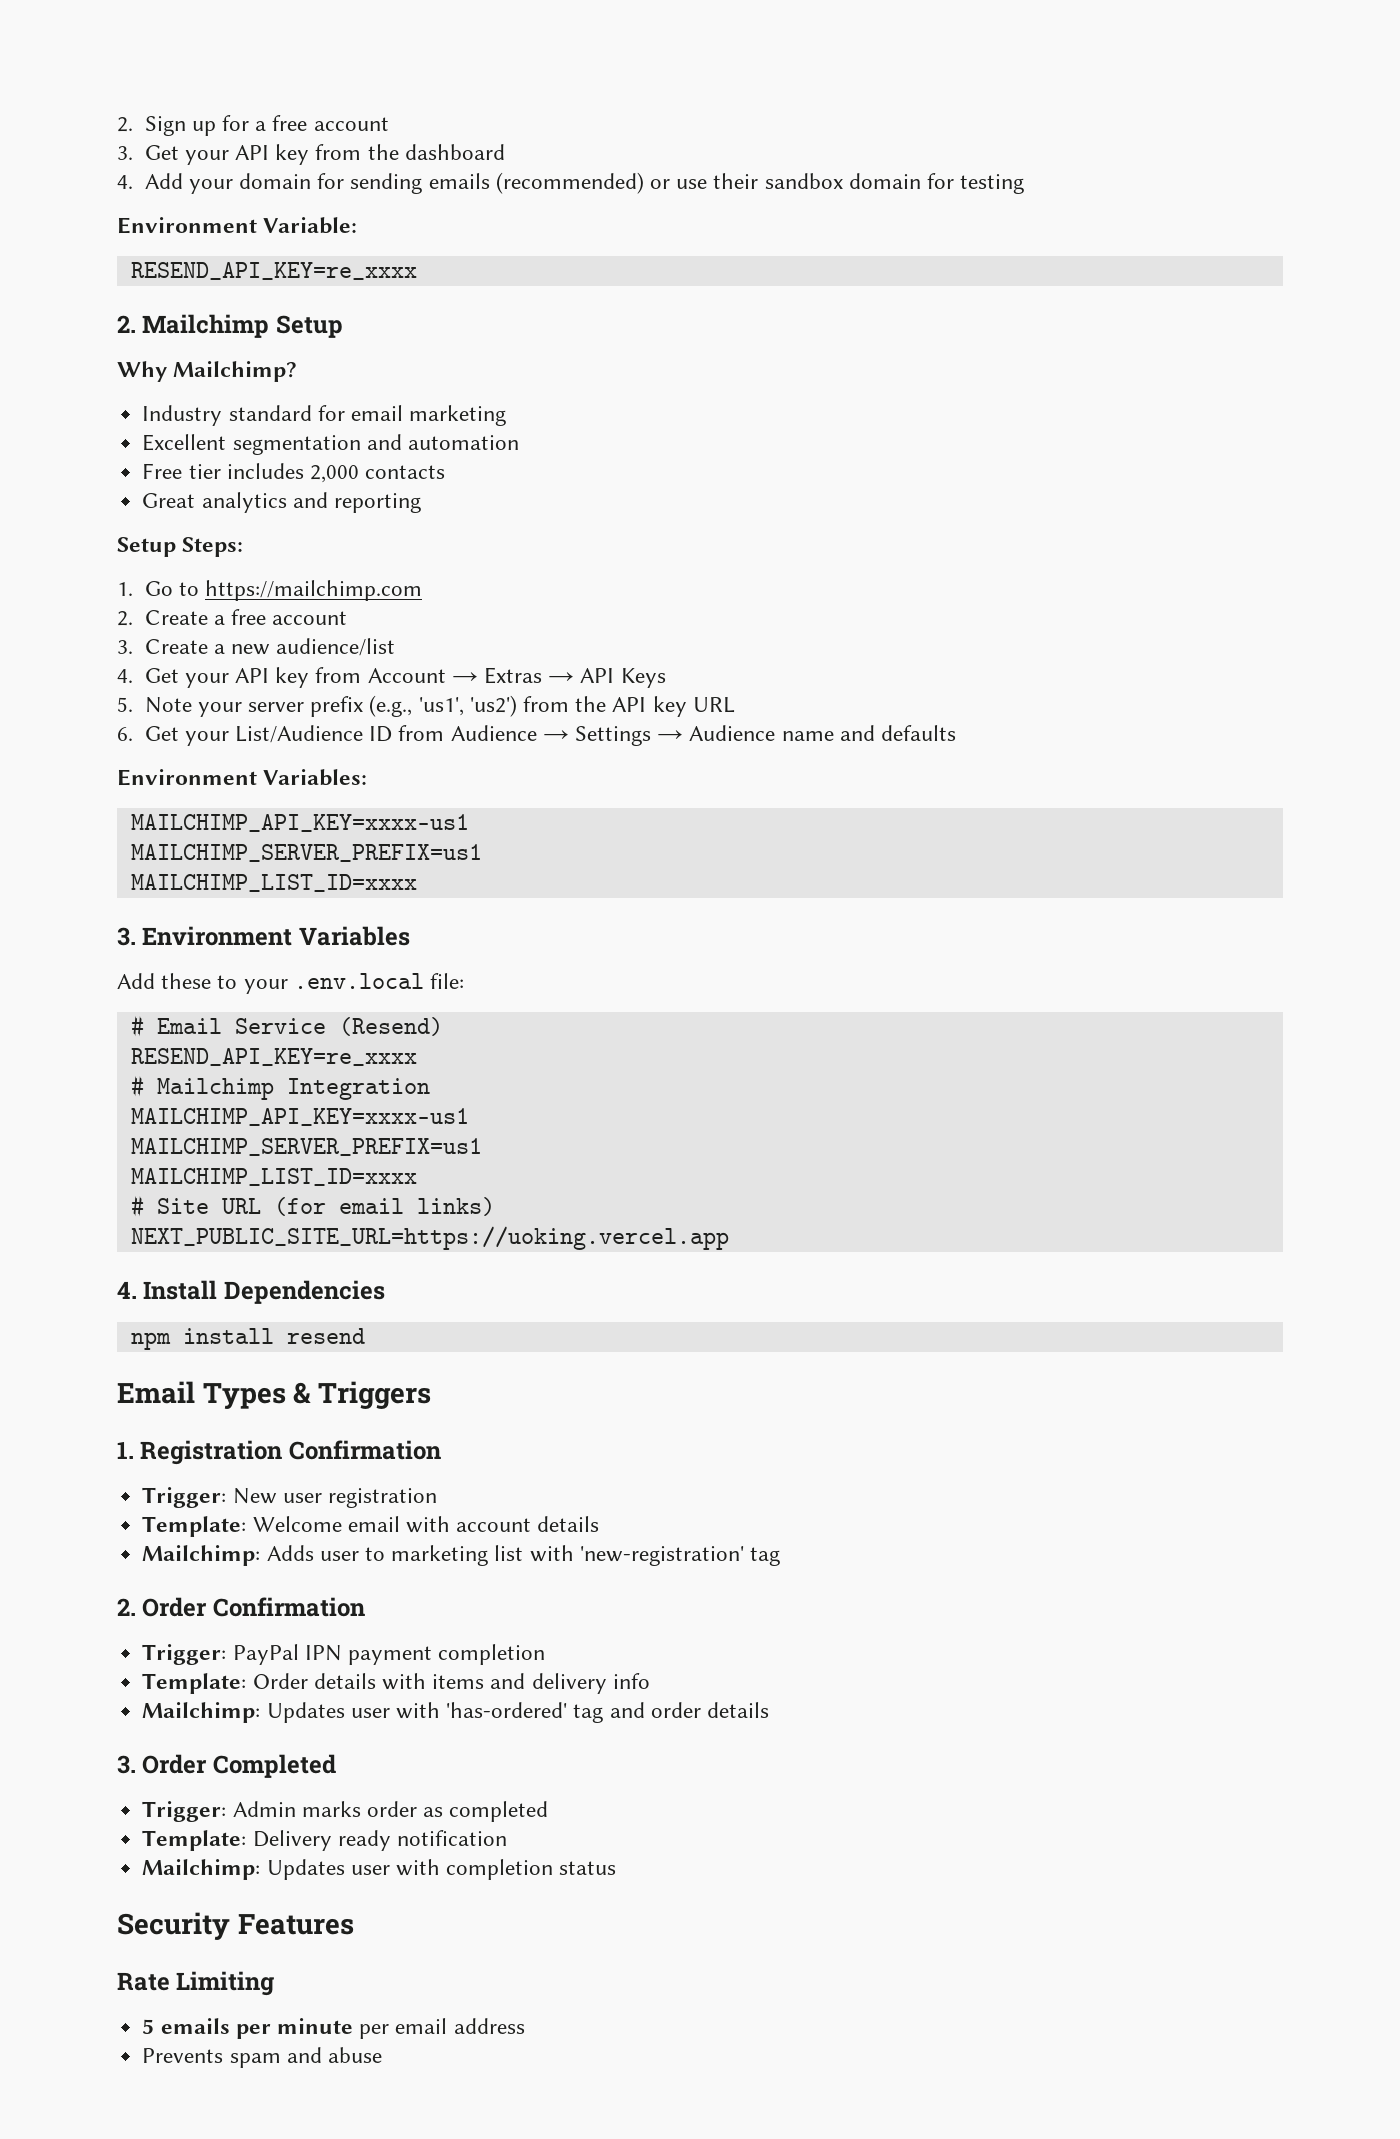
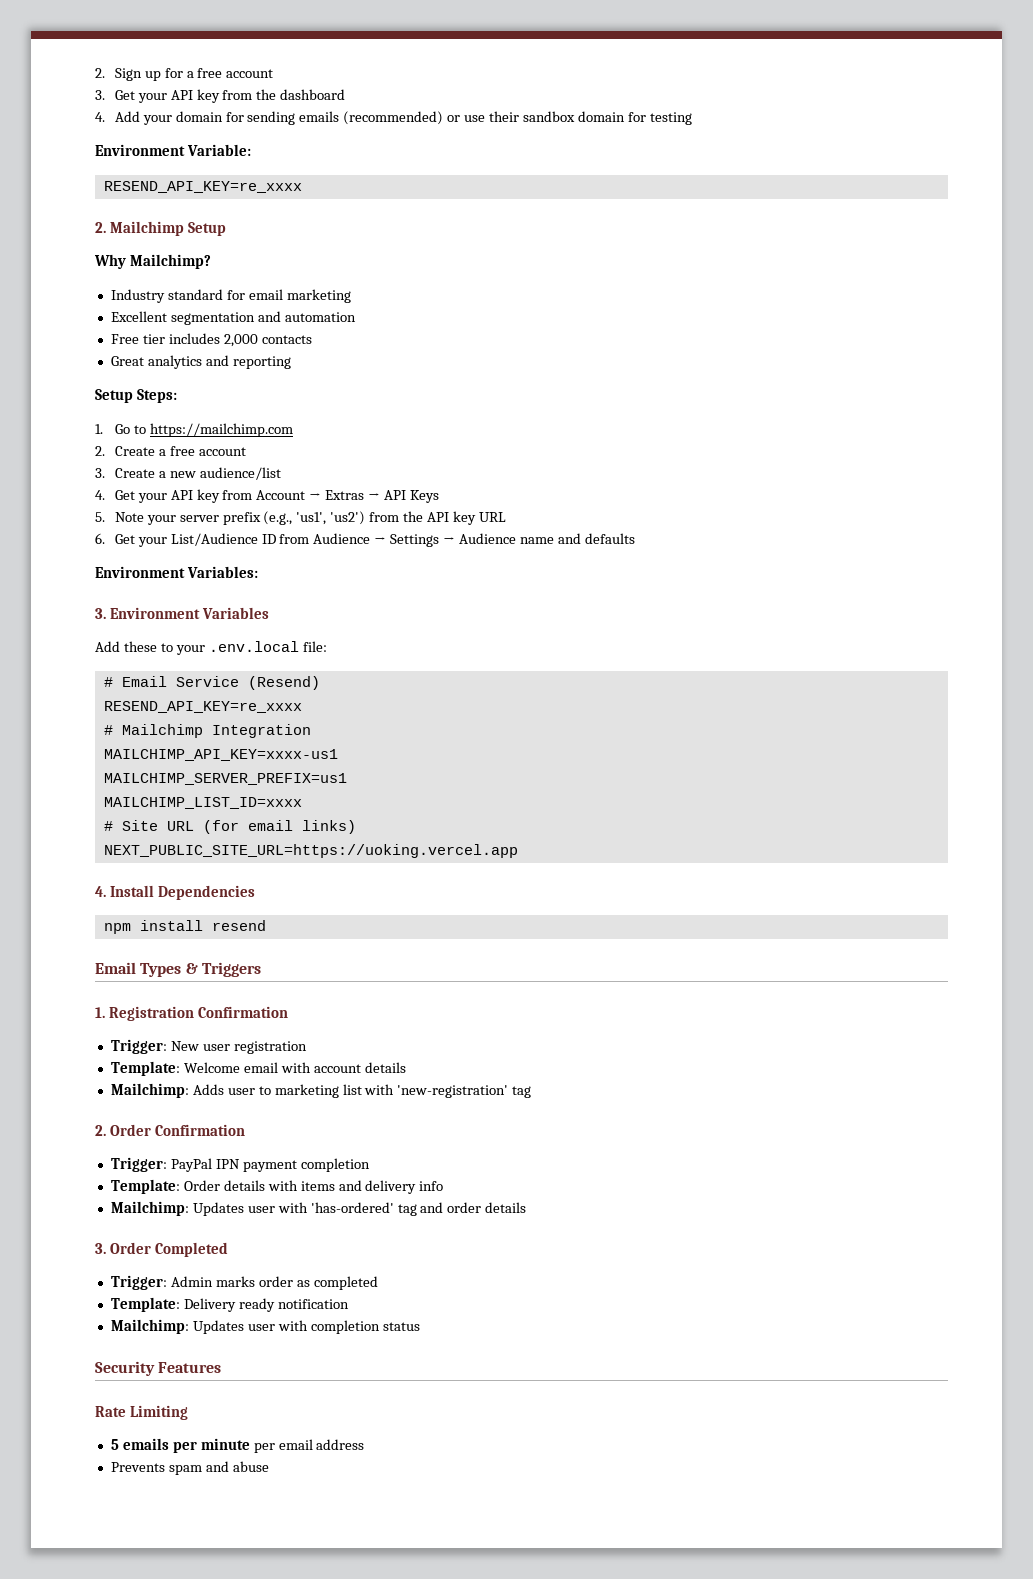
[130,814,469,832] [130,844,482,862] [130,874,417,892] // MAILCHIMP_API_KEY=xxxx-us1 // MAILCHIMP_SERVER_PREFIX=us1 // MAILCHIMP_LIST_ID=xxxx -> (258, 572) none

